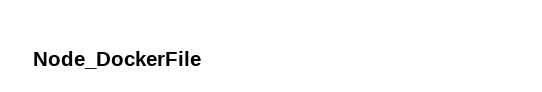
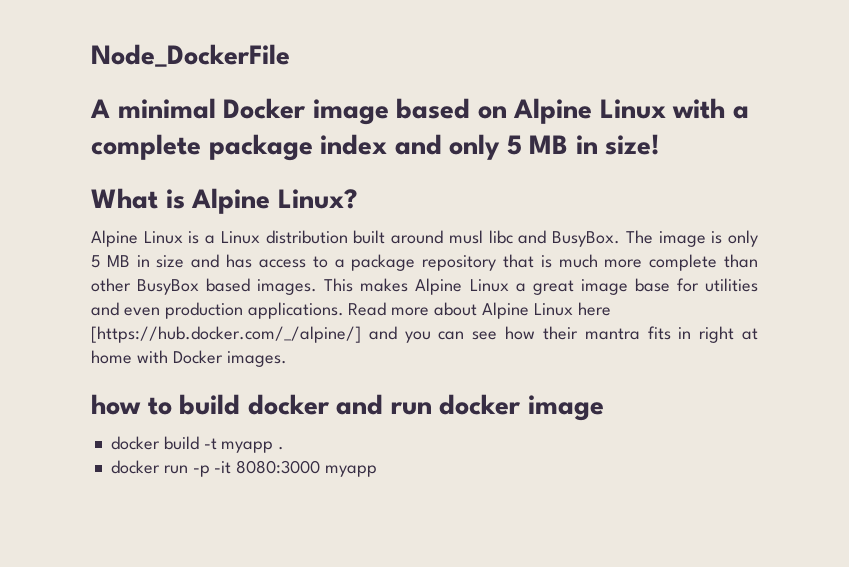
(201, 60) none -> [90,98,750,125] [91,134,661,161] [91,188,358,214] [91,230,759,247] [91,254,758,271] [91,278,759,295] [91,302,611,319] [91,326,759,343] [91,350,287,367] [91,394,604,421] [110,436,285,453] [110,460,378,477] // A minimal Docker image based on Alpine Linux with a complete package index and only 5 MB in size! // What is Alpine Linux? // Alpine Linux is a Linux distribution built around musl libc and BusyBox. The image is only 5 MB in size and has access to a package repository that is much more complete than other BusyBox based images. This makes Alpine Linux a great image base for utilities and even production applications. Read more about Alpine Linux here [https://hub.docker.com/_/alpine/] and you can see how their mantra fits in right at home with Docker images. // how to build docker and run docker image // docker build -t myapp . // docker run -p -it 8080:3000 myapp

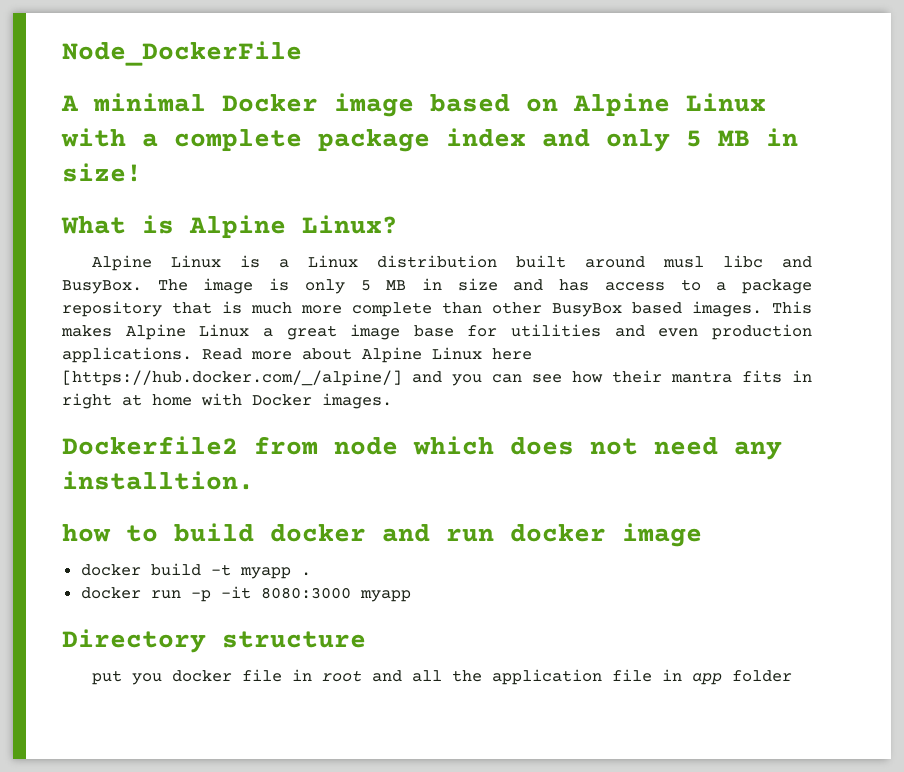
(287, 359) none -> [62,436,782,460] [62,471,254,490] // Dockerfile2 from node which does not need any installtion.
(378, 471) none -> [62,629,366,653] [92,669,793,685] // Directory structure // put you docker file in root and all the application file in app folder

